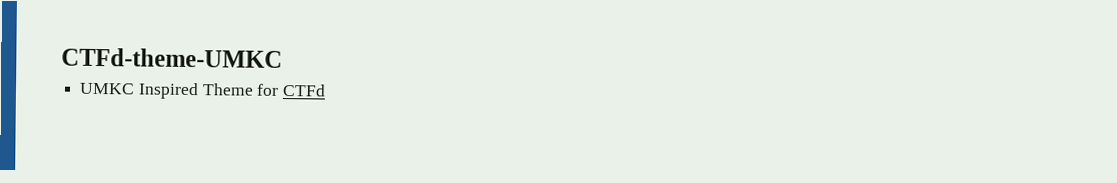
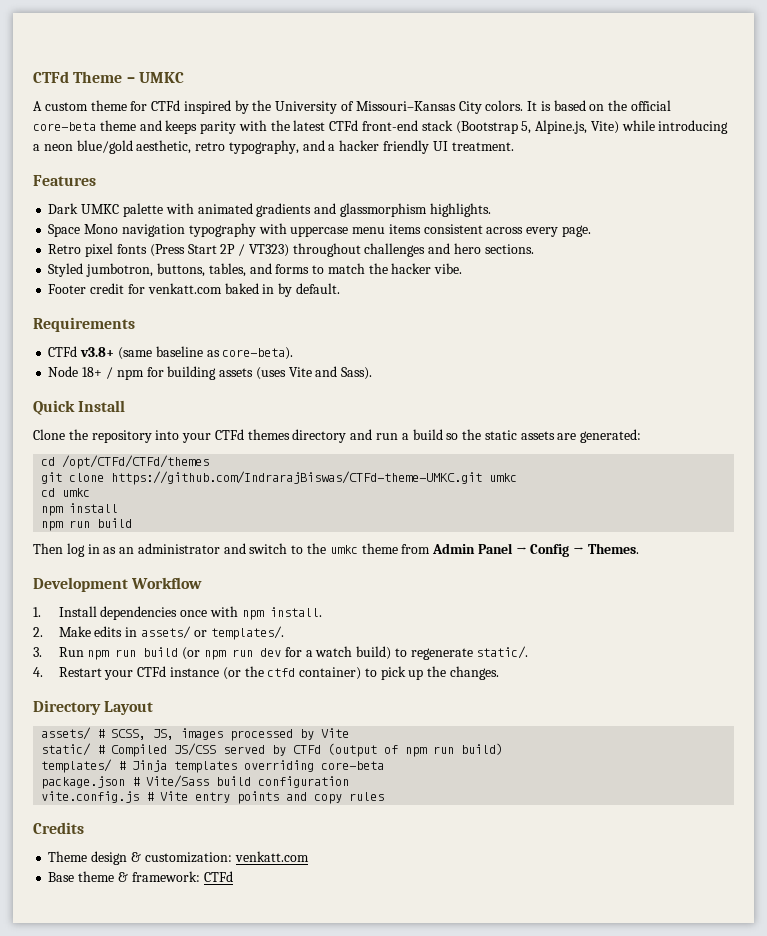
[61,47,283,69] [79,82,280,100] CTFd-theme-UMKC // UMKC Inspired Theme for -> [33,71,184,83] [33,100,672,114] [33,120,729,134] [33,140,514,154] [33,175,96,186] [48,203,491,217] [48,223,591,237] [48,243,534,257] [48,263,463,277] [48,283,340,297] [33,317,135,332] [48,346,294,360] [48,366,373,380] [33,400,126,415] [33,429,642,443] [41,455,210,469] [41,471,518,485] [41,488,91,497] [41,503,119,516] [41,518,133,531] [33,543,640,557] [33,577,203,592] [33,606,322,620] [33,626,284,640] [33,646,529,660] [33,666,499,680] [33,700,154,715] [41,727,350,741] [41,743,504,757] [41,759,385,773] [41,775,350,789] [41,791,385,804] [33,822,84,834] [48,851,309,865] [48,871,200,882] CTFd Theme – UMKC // A custom theme for CTFd inspired by the University of Missouri–Kansas City colors. It is based on the official core-beta theme and keeps parity with the latest CTFd front-end stack (Bootstrap 5, Alpine.js, Vite) while introducing a neon blue/gold aesthetic, retro typography, and a hacker friendly UI treatment. // Features // Dark UMKC palette with animated gradients and glassmorphism highlights. // Space Mono navigation typography with uppercase menu items consistent across every page. // Retro pixel fonts (Press Start 2P / VT323) throughout challenges and hero sections. // Styled jumbotron, buttons, tables, and forms to match the hacker vibe. // Footer credit for venkatt.com baked in by default. // Requirements // CTFd v3.8+ (same baseline as core-beta). // Node 18+ / npm for building assets (uses Vite and Sass). // Quick Install // Clone the repository into your CTFd themes directory and run a build so the static assets are generated: // cd /opt/CTFd/CTFd/themes // git clone https://github.com/IndrarajBiswas/CTFd-theme-UMKC.git umkc // cd umkc // npm install // npm run build // Then log in as an administrator and switch to the umkc theme from Admin Panel → Config → Themes. // Development Workflow // 1. Install dependencies once with npm install. // 2. Make edits in assets/ or templates/. // 3. Run npm run build (or npm run dev for a watch build) to regenerate static/. // 4. Restart your CTFd instance (or the ctfd container) to pick up the changes. // Directory Layout // assets/ # SCSS, JS, images processed by Vite // static/ # Compiled JS/CSS served by CTFd (output of npm run build) // templates/ # Jinja templates overriding core-beta // package.json # Vite/Sass build configuration // vite.config.js # Vite entry points and copy rules // Credits // Theme design & customization: venkatt.com // Base theme & framework:

